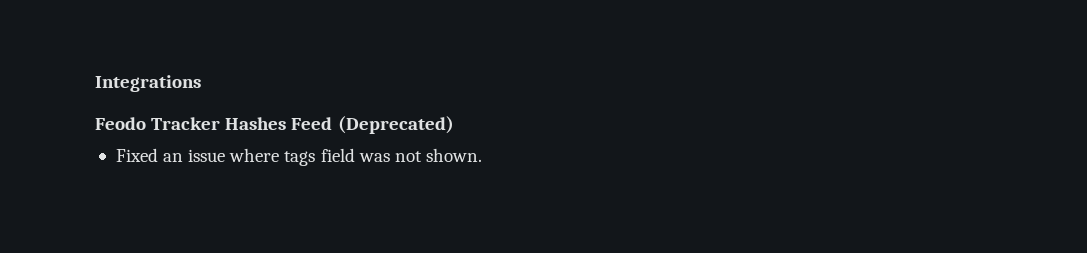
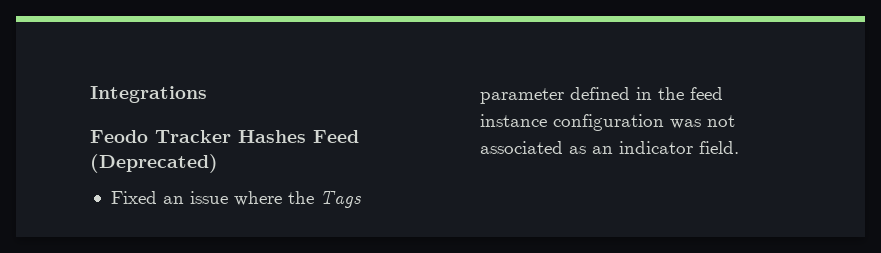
[284,148,482,166] tags field was not shown. -> [287,190,361,208] [479,87,723,104] [479,114,735,131] [479,141,739,154] the Tags parameter defined in the feed instance configuration was not associated as an indicator field.

